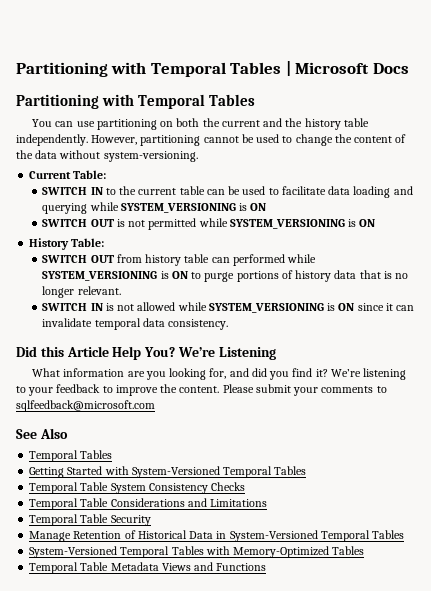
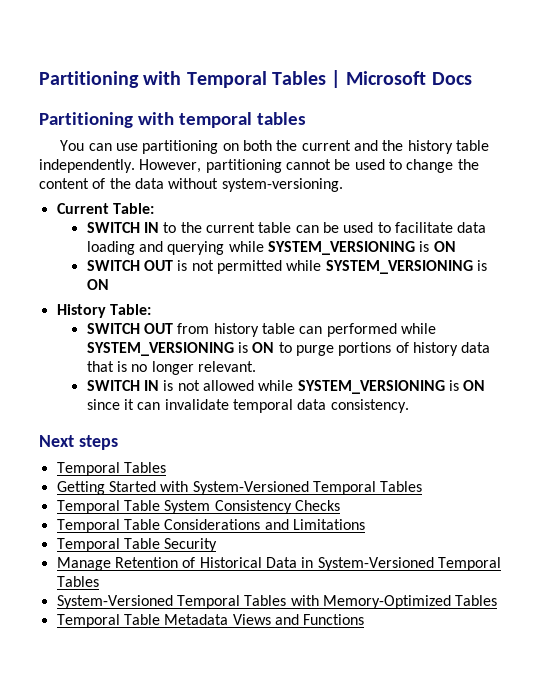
[138,94,256,109] Temporal Tables -> [178,112,306,128] temporal tables
[16,346,276,360] [32,368,407,380] [16,384,387,396] [16,400,155,412] [16,428,68,439] Did this Article Help You? We’re Listening // What information are you looking for, and did you find it? We’re listening to your feedback to improve the content. Please submit your comments to sqlfeedback@microsoft.com // See Also -> [39,435,118,450] Next steps

